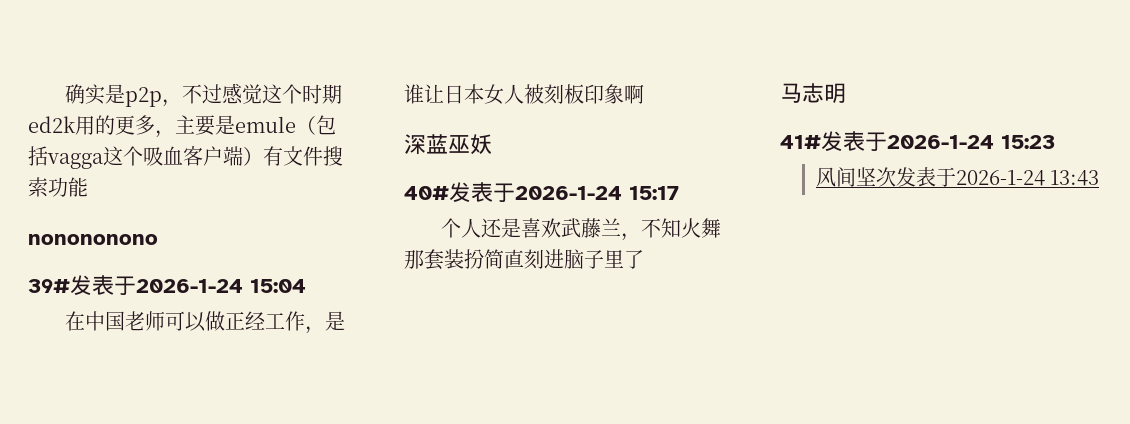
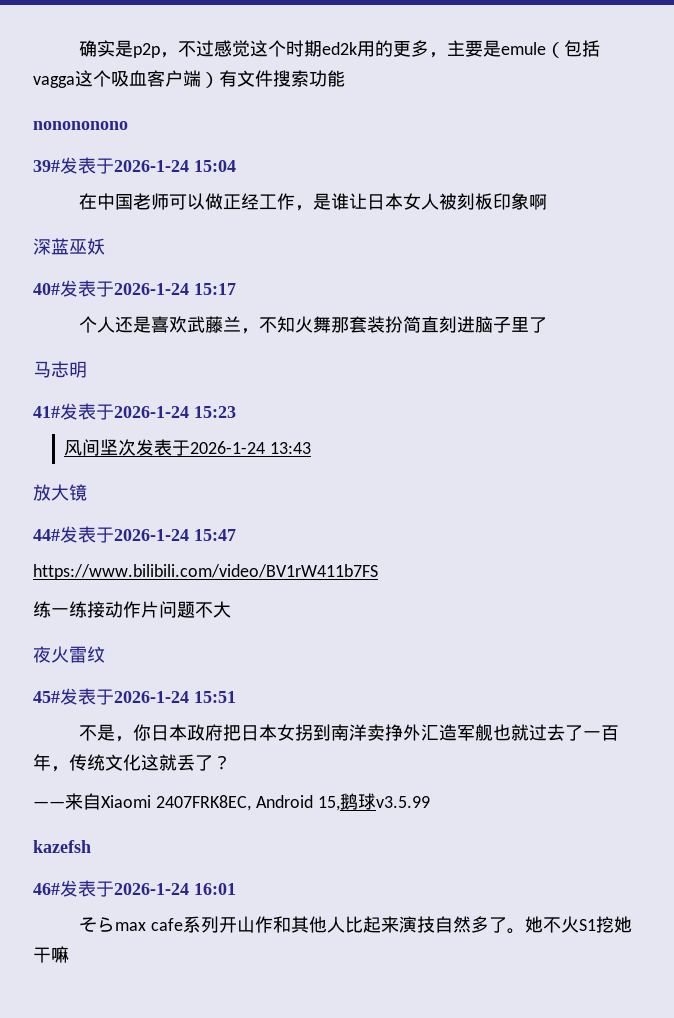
(1100, 178) none -> [33,484,87,501] [33,526,236,543] [33,564,378,580] [33,601,231,618] [33,646,105,663] [33,688,236,705] [79,724,620,742] [33,754,231,772] [33,793,430,811] [33,840,91,853] [33,880,236,897] [79,916,633,934] [33,946,69,963] // 放大镜 // 44#发表于2026-1-24 15:47 // https://www.bilibili.com/video/BV1rW411b7FS // 练一练接动作片问题不大 // 夜火雷纹 // 45#发表于2026-1-24 15:51 // 不是，你日本政府把日本女拐到南洋卖挣外汇造军舰也就过去了一百年，传统文化这就丢了？ // ——来自Xiaomi 2407FRK8EC, Android 15,鹅球v3.5.99 // kazefsh // 46#发表于2026-1-24 16:01 // そらmax cafe系列开山作和其他人比起来演技自然多了。她不火S1挖她干嘛

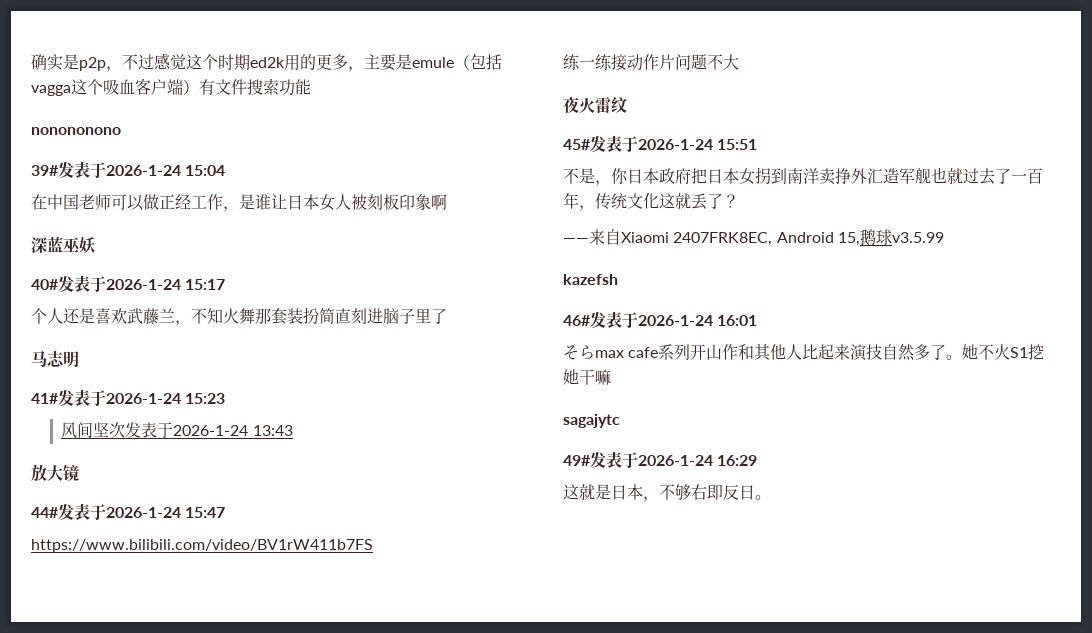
(69, 954) none -> [563,414,620,428] [563,451,758,468] [563,484,771,502] // sagajytc // 49#发表于2026-1-24 16:29 // 这就是日本，不够右即反日。

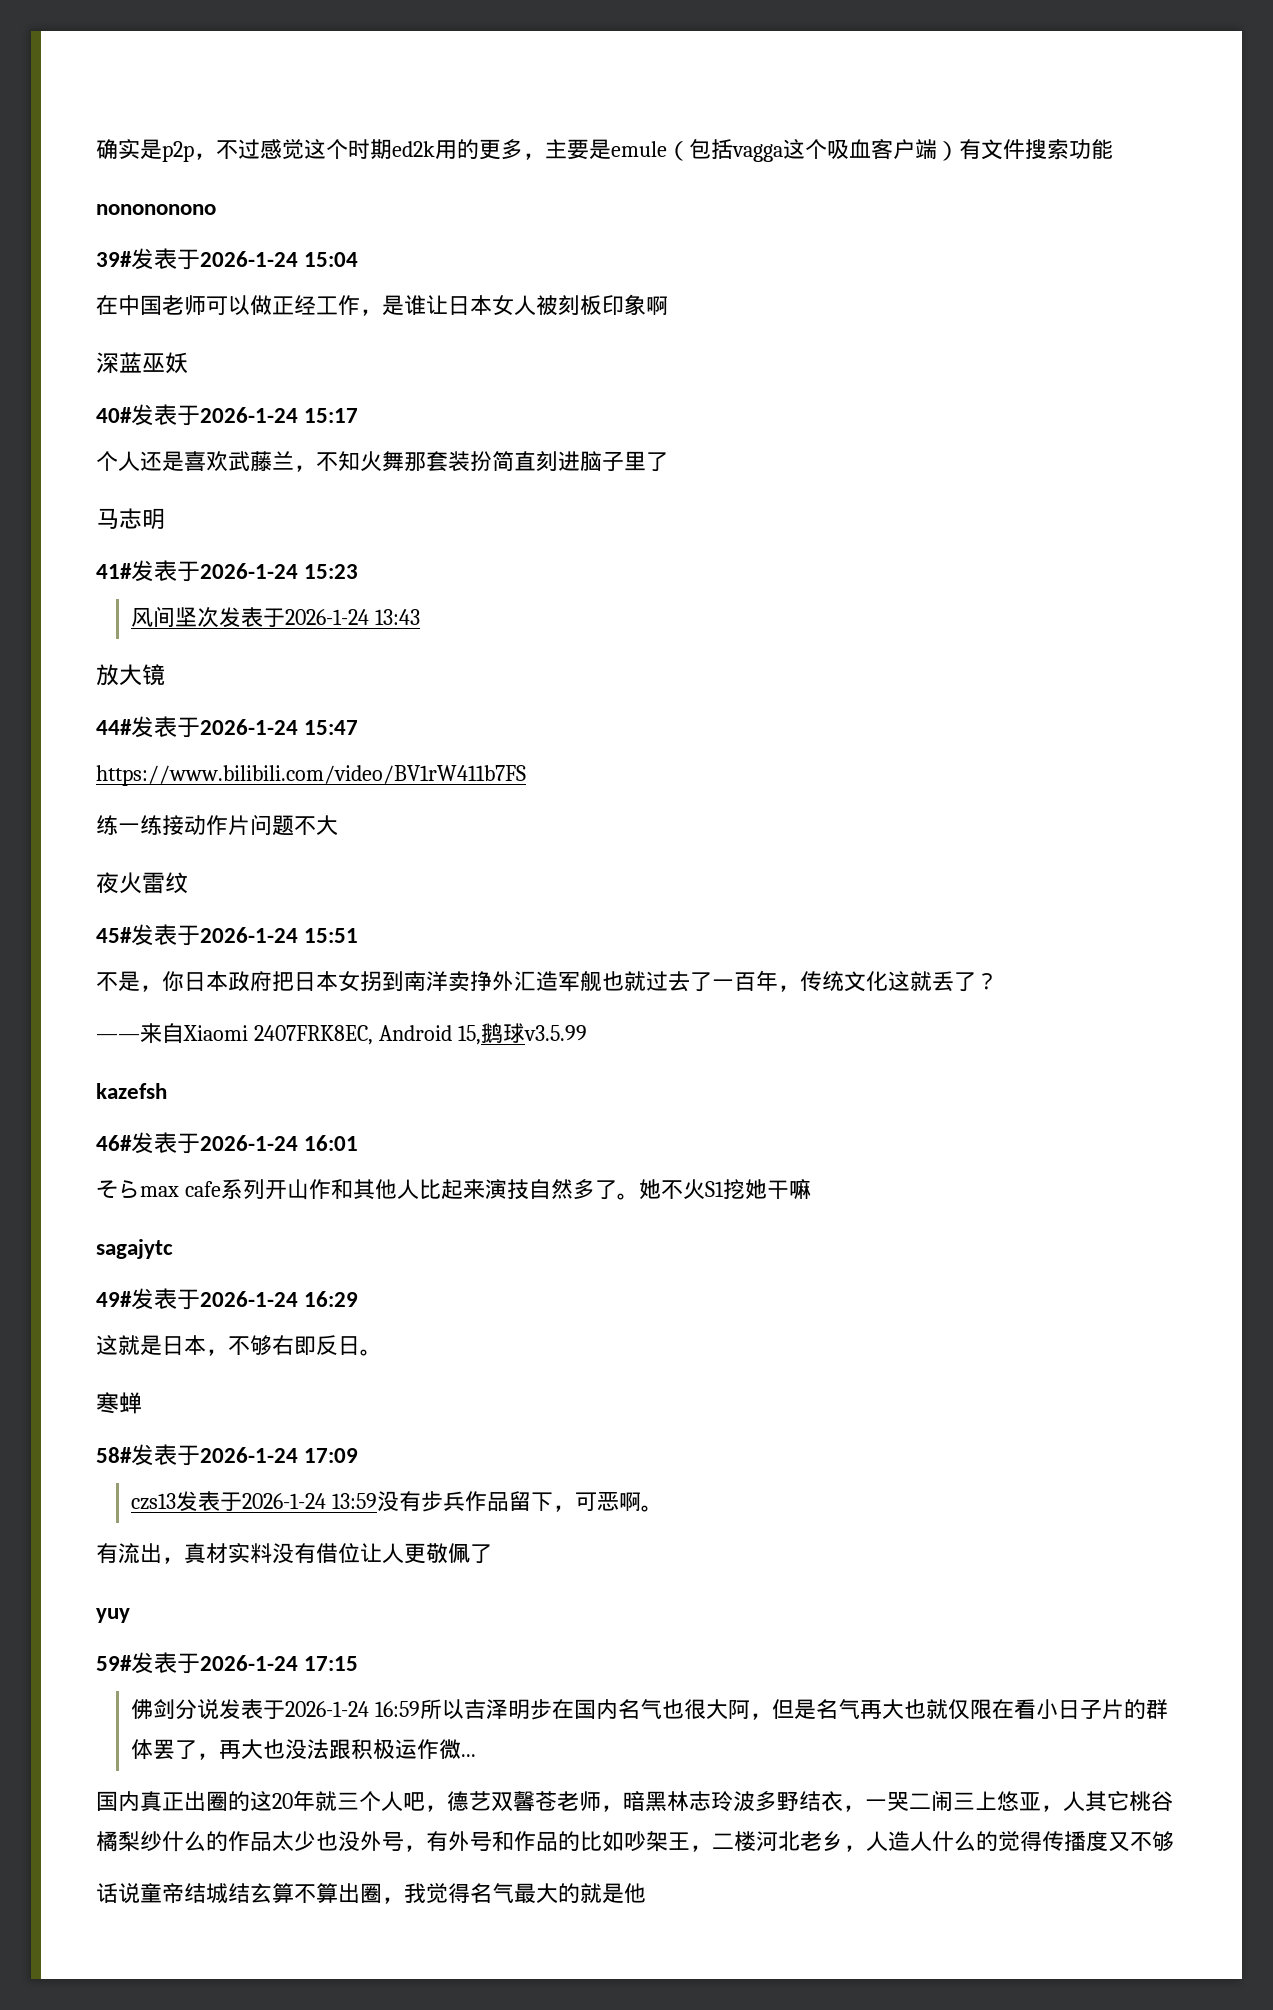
(771, 497) none -> [96,1392,142,1414] [96,1444,359,1466] [130,1491,663,1512] [96,1543,492,1564] [96,1608,130,1623] [96,1652,359,1674] [130,1699,1168,1720] [130,1739,476,1760] [96,1790,1173,1812] [96,1831,1174,1852] [96,1882,646,1904] // 寒蝉 // 58#发表于2026-1-24 17:09 // czs13发表于2026-1-24 13:59没有步兵作品留下，可恶啊。 // 有流出，真材实料没有借位让人更敬佩了 // yuy // 59#发表于2026-1-24 17:15 // 佛剑分说发表于2026-1-24 16:59所以吉泽明步在国内名气也很大阿，但是名气再大也就仅限在看小日子片的群体罢了，再大也没法跟积极运作微... // 国内真正出圈的这20年就三个人吧，德艺双馨苍老师，暗黑林志玲波多野结衣，一哭二闹三上悠亚，人其它桃谷橘梨纱什么的作品太少也没外号，有外号和作品的比如吵架王，二楼河北老乡，人造人什么的觉得传播度又不够 // 话说童帝结城结玄算不算出圈，我觉得名气最大的就是他

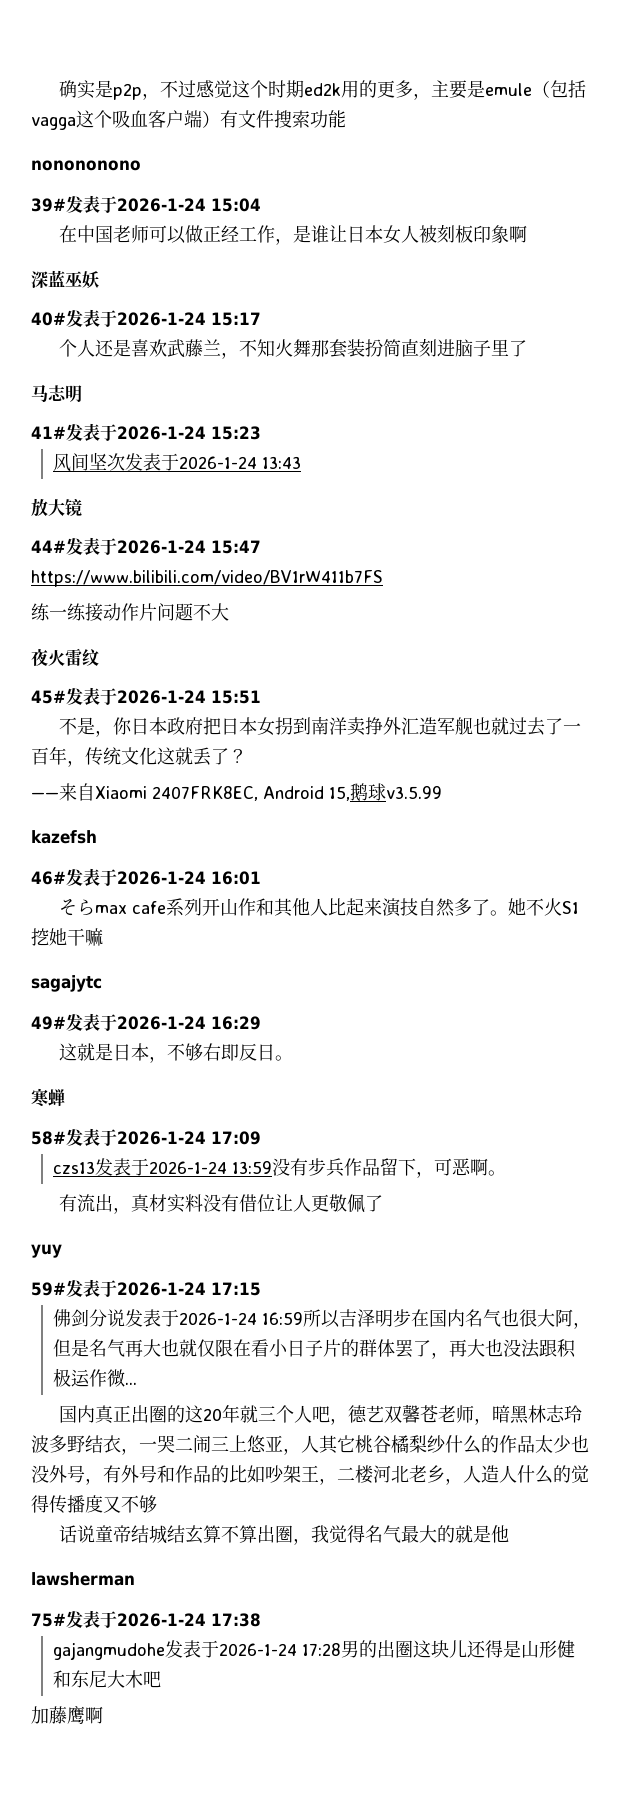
(646, 1893) none -> [31,1572,135,1586] [31,1610,261,1628] [53,1640,576,1660] [53,1670,162,1688] [31,1706,103,1724] // lawsherman // 75#发表于2026-1-24 17:38 // gajangmudohe发表于2026-1-24 17:28男的出圈这块儿还得是山形健和东尼大木吧 // 加藤鹰啊

